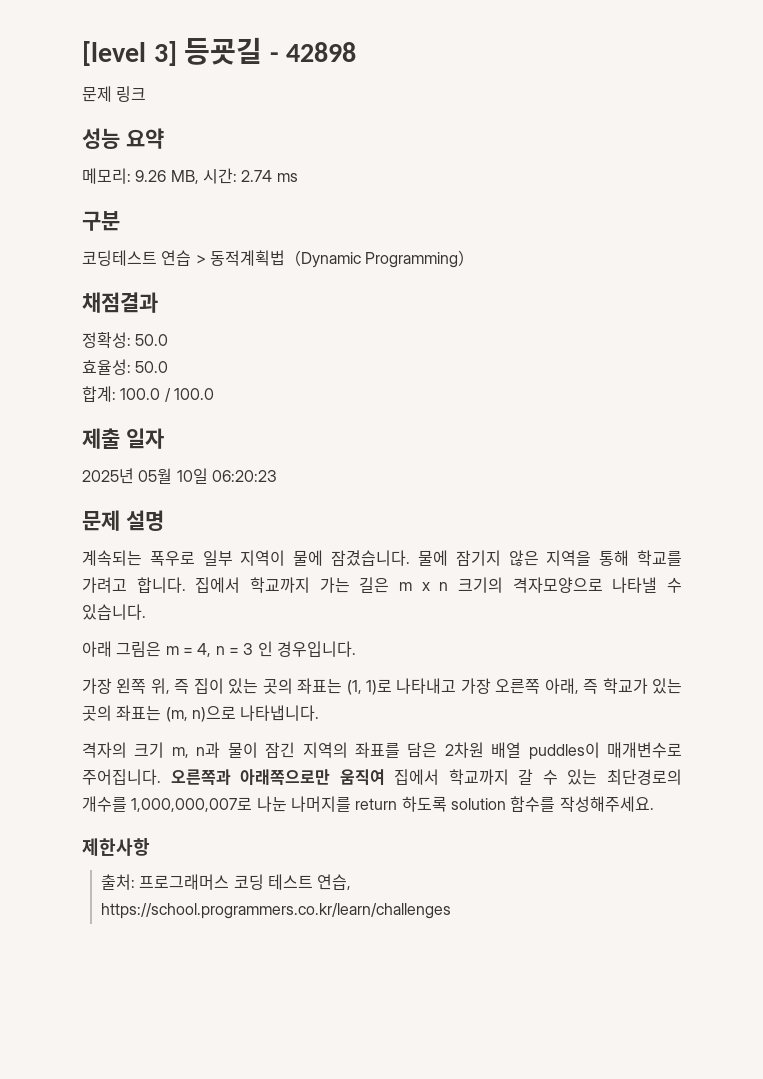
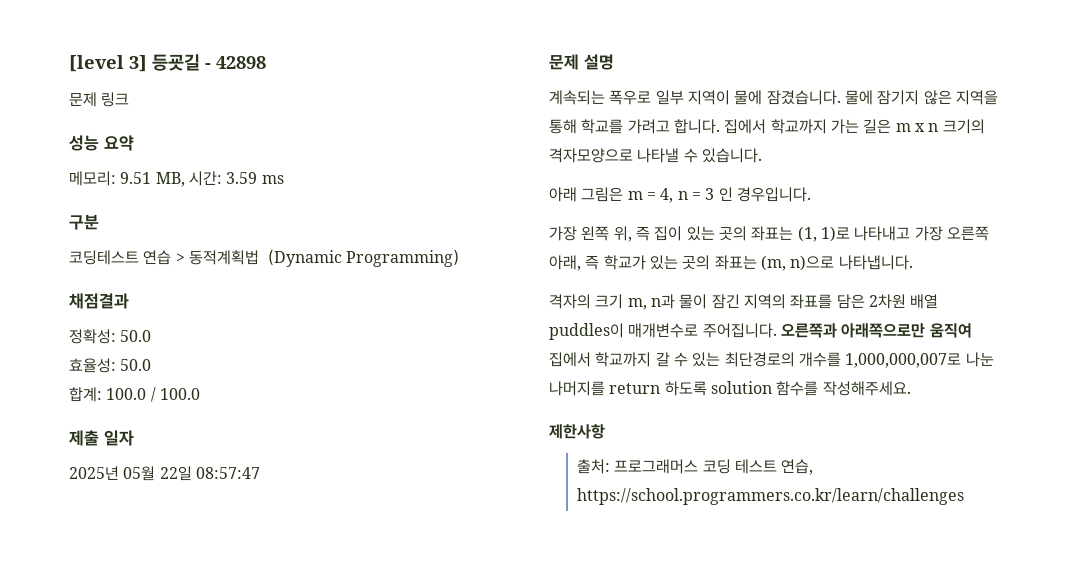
[135,170,167,182] 9.26 -> [120,172,152,184] 9.51
[241,170,273,182] 2.74 -> [226,172,258,184] 3.59
[176,468,277,484] 10일 06:20:23 -> [159,466,260,481] 22일 08:57:47

